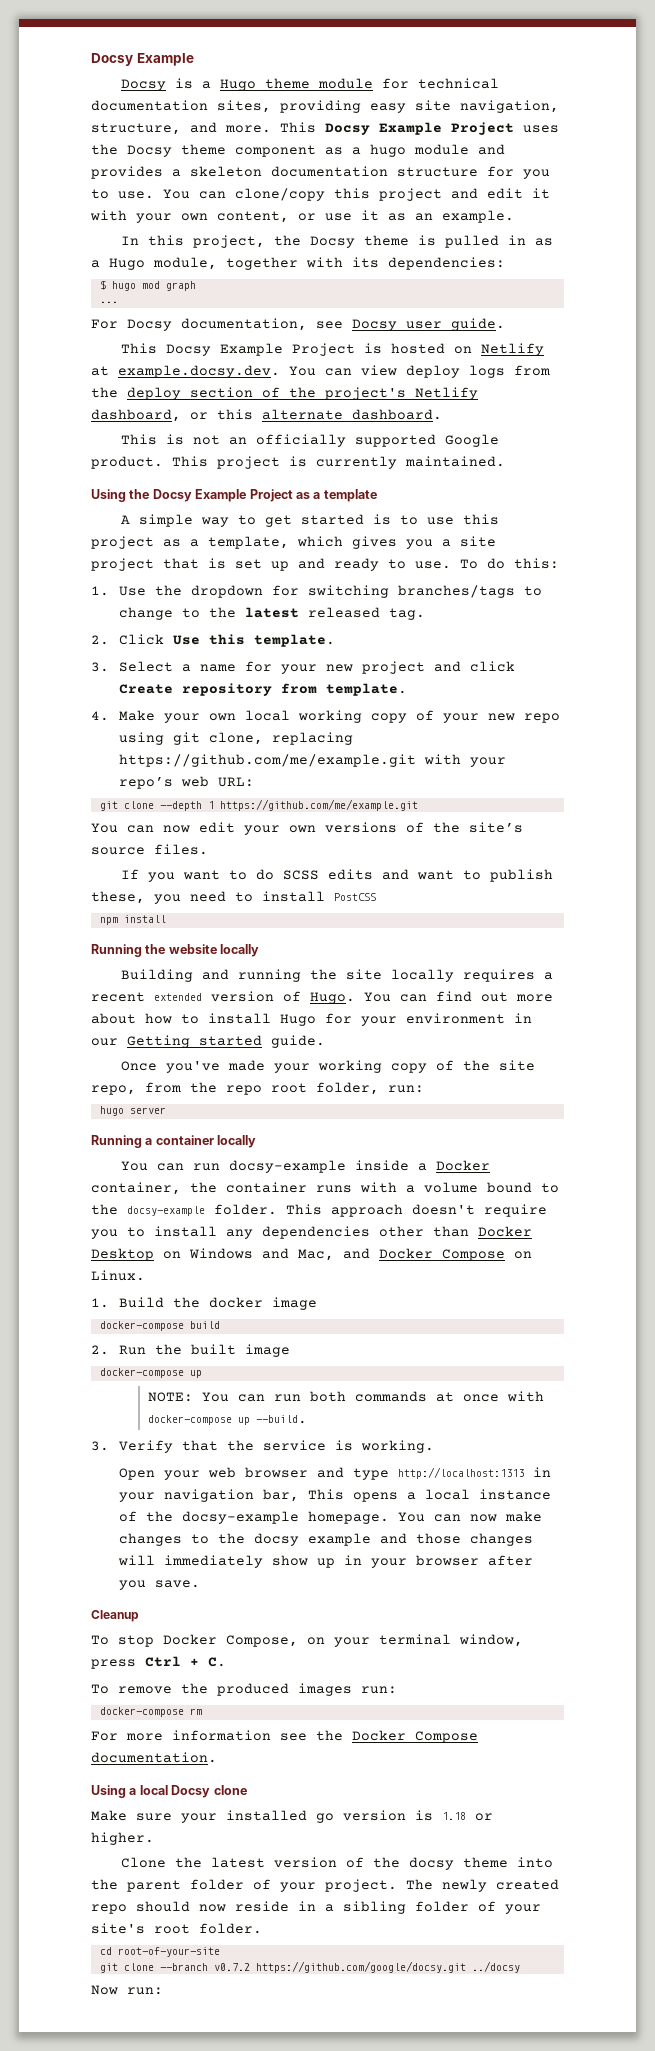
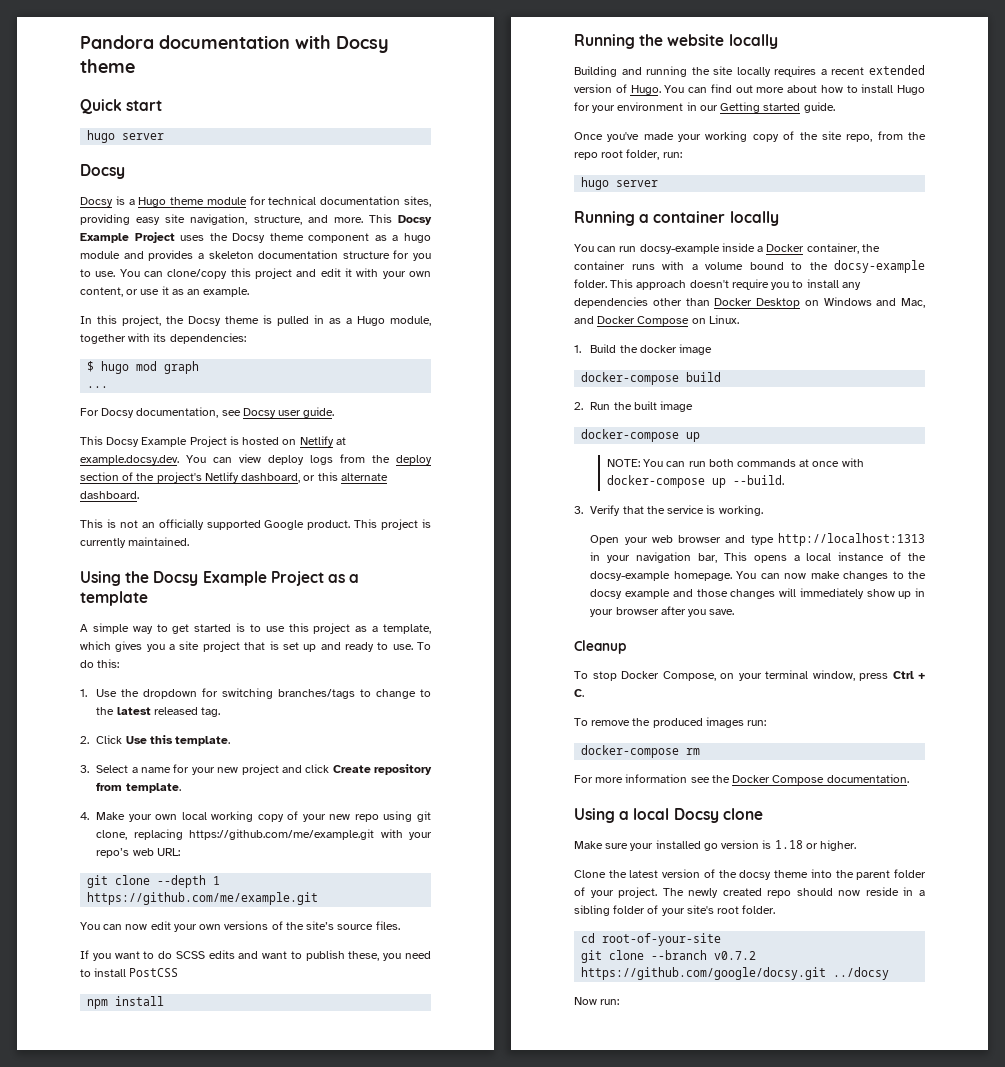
[91,53,194,66] Docsy Example -> [80,35,389,53] [80,59,135,73] [80,99,163,114] [87,130,165,143] [80,164,125,179] Pandora documentation with Docsy theme // Quick start // hugo server // Docsy

